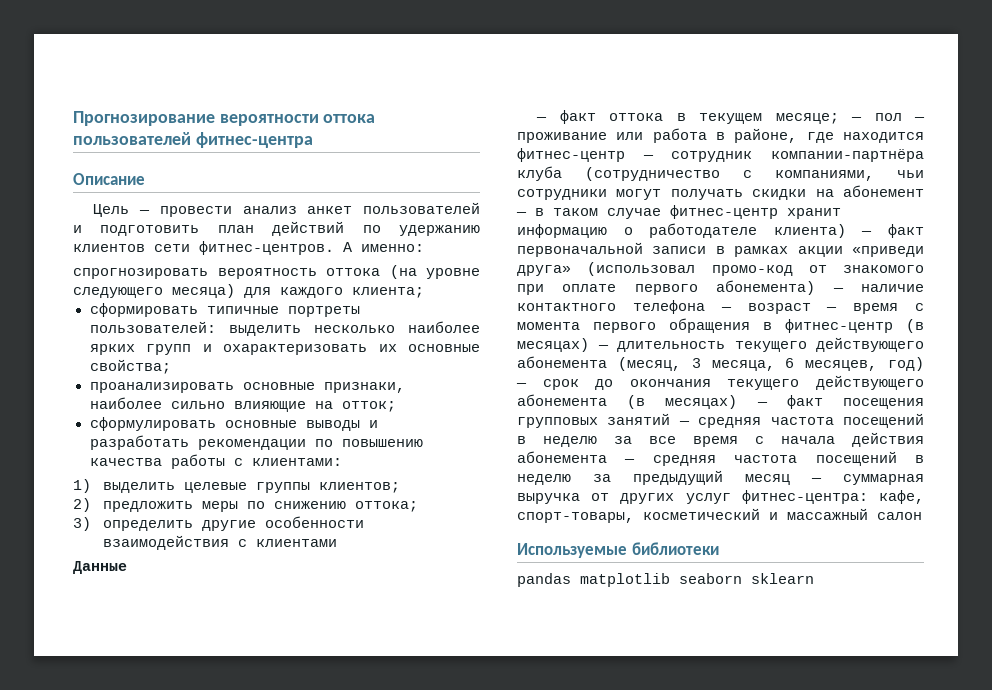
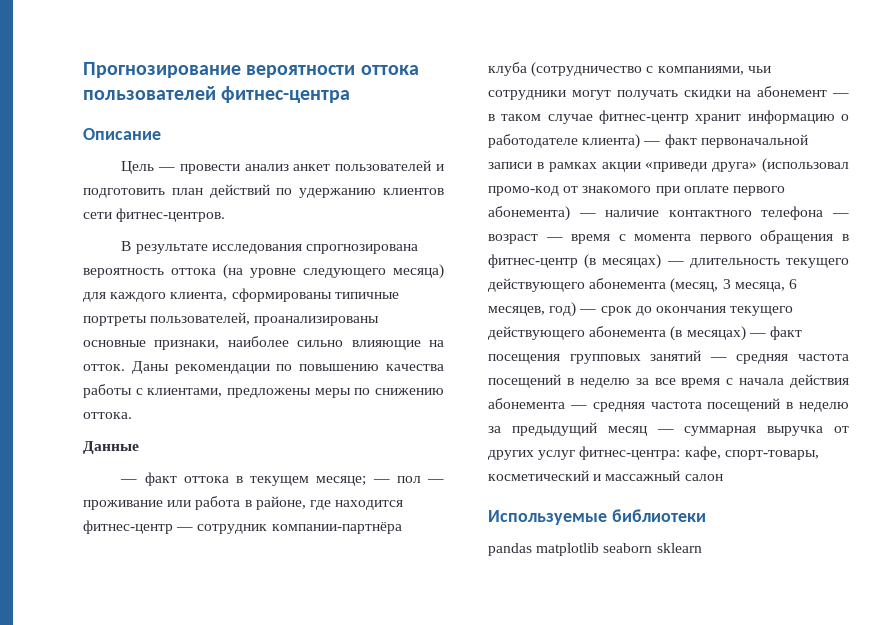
[343,242,424,252] [73,268,208,279] А именно: // спрогнозировать -> [121,241,419,254] // В результате исследования спрогнозирована
[352,287,424,298] [89,303,360,317] [89,321,480,336] [89,344,480,355] [89,359,171,374] [89,382,234,393] клиента; // сформировать типичные портреты пользователей: выделить несколько наиболее ярких групп и охарактеризовать их основные свойства; // проанализировать -> [170,288,399,302] [83,312,380,326] клиента, сформированы типичные портреты пользователей, проанализированы
[341,401,396,412] [89,417,378,431] [89,435,189,450] отток; // сформулировать основные выводы и разработать -> [83,361,169,374] отток. Даны
[251,458,342,466] [73,479,400,493] [73,498,418,512] [73,516,364,531] [102,535,337,550] клиентами: // 1) выделить целевые группы клиентов; // 2) предложить меры по снижению оттока; // 3) определить другие особенности взаимодействия с клиентами -> [147,388,444,398] [83,412,132,419] клиентами, предложены меры по снижению оттока.

